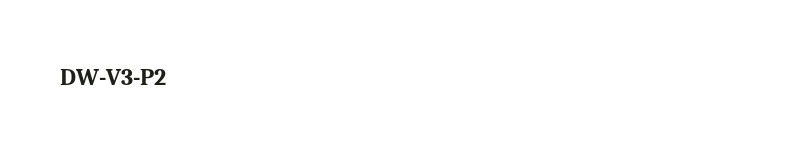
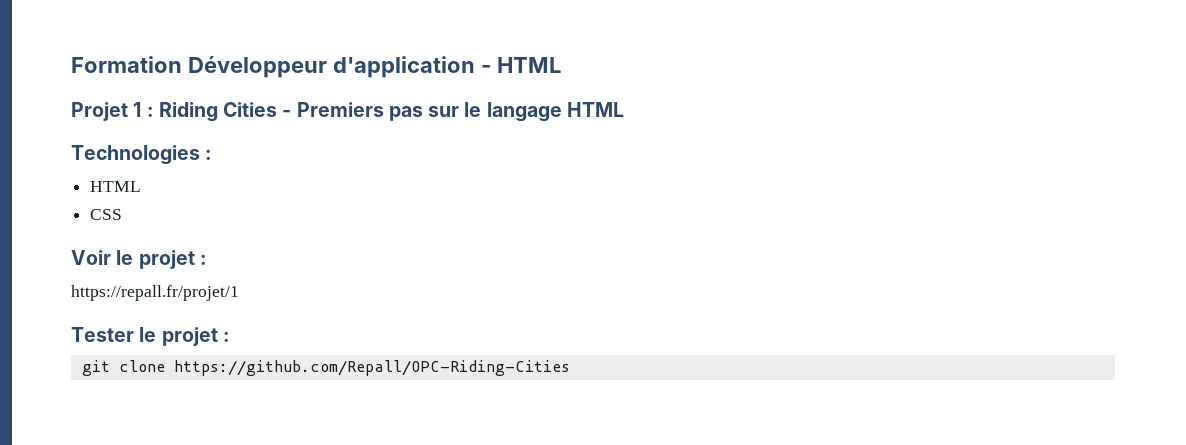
[60,69,166,85] DW-V3-P2 -> [71,56,561,78] [71,102,624,122] [71,145,213,165] [90,181,142,192] [90,209,123,220] [71,250,207,269] [71,285,239,301] [71,327,230,346] [81,360,570,376] Formation Développeur d'application - HTML // Projet 1 : Riding Cities - Premiers pas sur le langage HTML // Technologies : // HTML // CSS // Voir le projet : // https://repall.fr/projet/1 // Tester le projet : // git clone https://github.com/Repall/OPC-Riding-Cities

